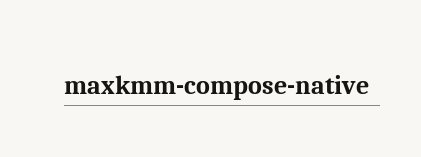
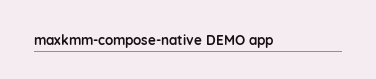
(369, 87) none -> [206,35,273,48] DEMO app

